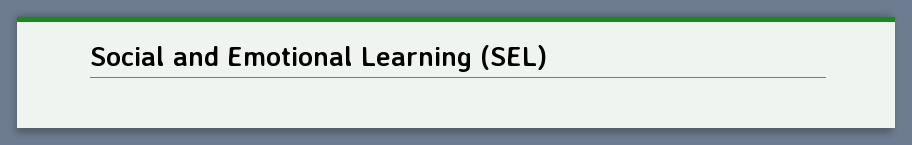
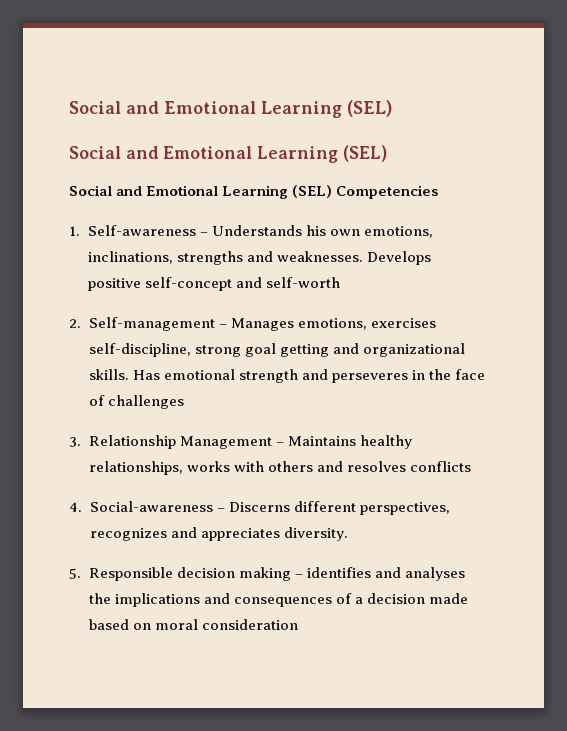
[90,45,547,72] Social and Emotional Learning (SEL) -> [69,100,392,118] [69,145,387,163] [69,185,439,199] [69,225,433,238] [87,251,431,265] [87,277,340,291] [69,317,436,331] [88,343,465,357] [88,369,485,383] [88,395,184,409] [69,435,412,449] [88,461,471,475] [69,501,450,515] [89,527,348,541] [69,567,465,581] [88,593,468,607] [88,619,298,630] Social and Emotional Learning (SEL) // Social and Emotional Learning (SEL) // Social and Emotional Learning (SEL) Competencies // 1. Self-awareness – Understands his own emotions, inclinations, strengths and weaknesses. Develops positive self-concept and self-worth // 2. Self-management – Manages emotions, exercises self-discipline, strong goal getting and organizational skills. Has emotional strength and perseveres in the face of challenges // 3. Relationship Management – Maintains healthy relationships, works with others and resolves conflicts // 4. Social-awareness – Discerns different perspectives, recognizes and appreciates diversity. // 5. Responsible decision making – identifies and analyses the implications and consequences of a decision made based on moral consideration

